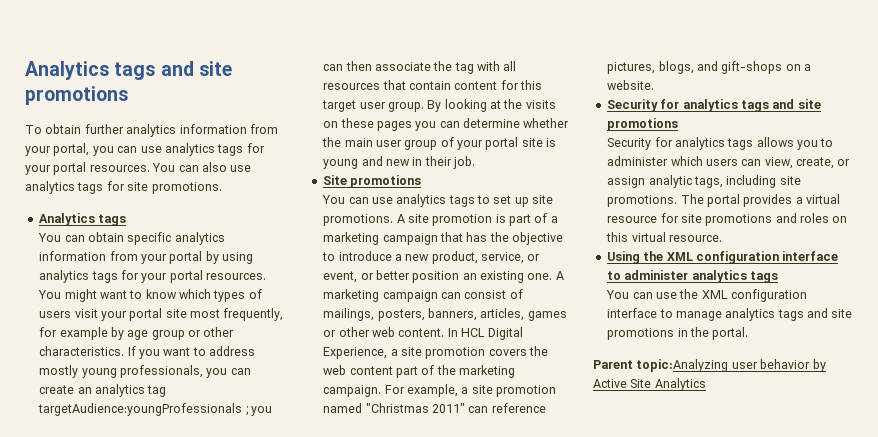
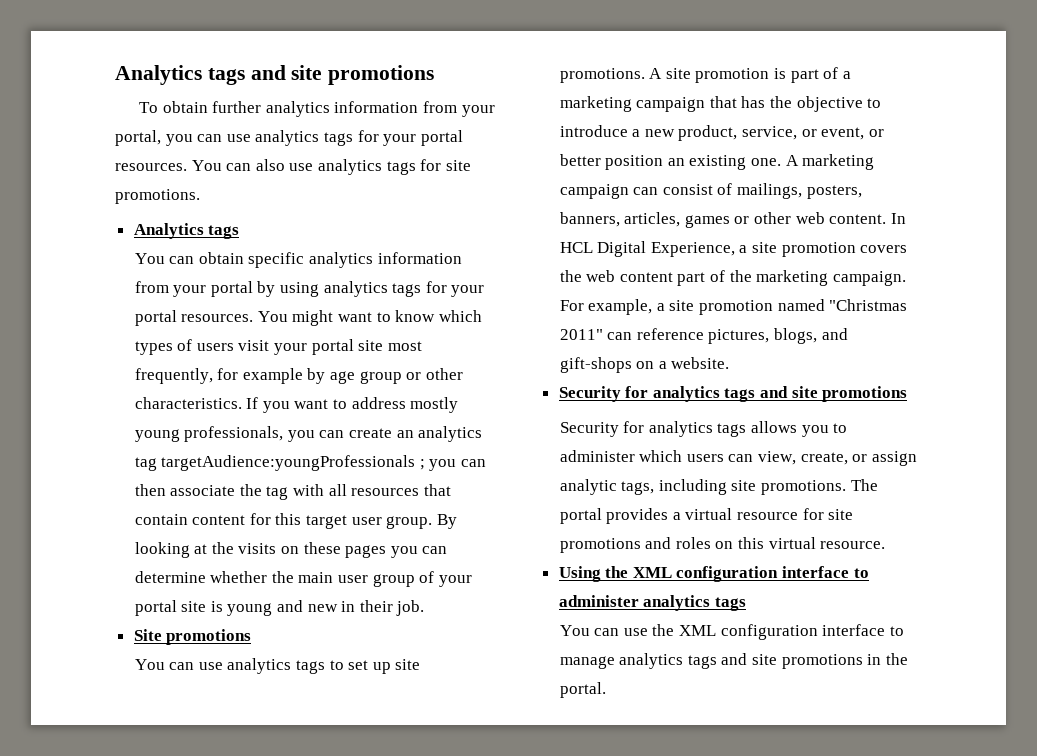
[593,359,826,372] [593,378,706,391] // Parent topic:Analyzing user behavior by Active Site Analytics -> (606, 690) none

